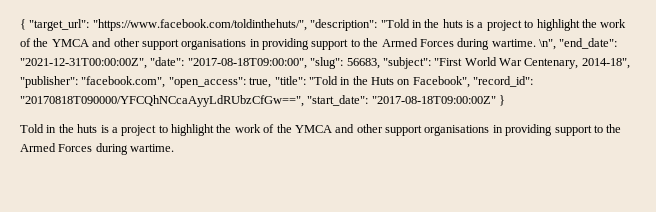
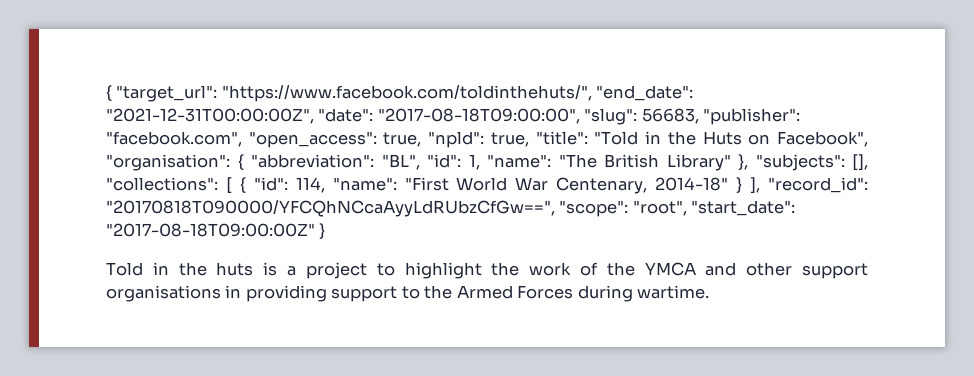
[310,19,627,31] [20,38,556,50] "description": "Told in the huts is a project to highlight the work of the YMCA and other support organisations in providing support to the Armed Forces during wartime. \n", -> (592, 93) none
[382,57,630,69] "subject": "First World War Centenary, 2014-18", -> (699, 116) none
(272, 82) none -> [428,131,529,148] "npld": true,
[473,76,534,87] [20,95,304,107] "record_id": "20170818T090000/YFCQhNCcaAyyLdRUbzCfGw==", -> [106,154,868,171] [106,177,868,194] [106,200,687,217] "organisation": { "abbreviation": "BL", "id": 1, "name": "The British Library" }, "subjects": [], "collections": [ { "id": 114, "name": "First World War Centenary, 2014-18" } ], "record_id": "20170818T090000/YFCQhNCcaAyyLdRUbzCfGw==", "scope": "root",

